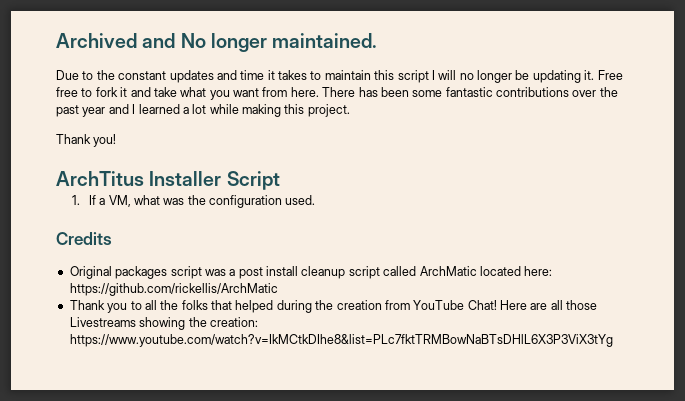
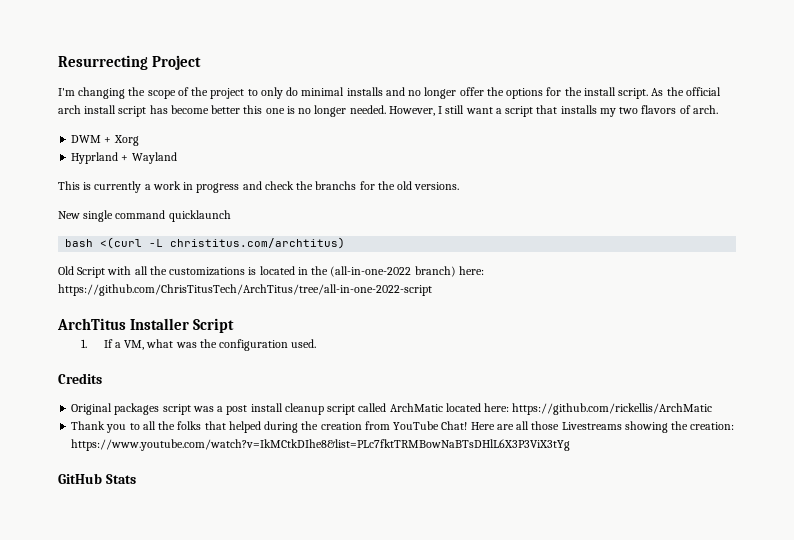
[56,33,378,52] [56,70,623,83] [56,87,618,100] [56,104,350,117] [56,134,117,147] Archived and No longer maintained. // Due to the constant updates and time it takes to maintain this script I will no longer be updating it. Free free to fork it and take what you want from here. There has been some fantastic contributions over the past year and I learned a lot while making this project. // Thank you! -> [58,55,202,70] [58,87,721,99] [58,105,718,117] [71,135,139,146] [71,152,177,164] [58,181,460,193] [58,210,231,222] [65,237,346,249] [58,266,484,278] [58,284,432,296] Resurrecting Project // I'm changing the scope of the project to only do minimal installs and no longer offer the options for the install script. As the official arch install script has become better this one is no longer needed. However, I still want a script that installs my two flavors of arch. // DWM + Xorg // Hyprland + Wayland // This is currently a work in progress and check the branchs for the old versions. // New single command quicklaunch // bash <(curl -L christitus.com/archtitus) // Old Script with all the customizations is located in the (all-in-one-2022 branch) here: https://github.com/ChrisTitusTech/ArchTitus/tree/all-in-one-2022-script
(613, 340) none -> [58,473,136,484] // GitHub Stats

